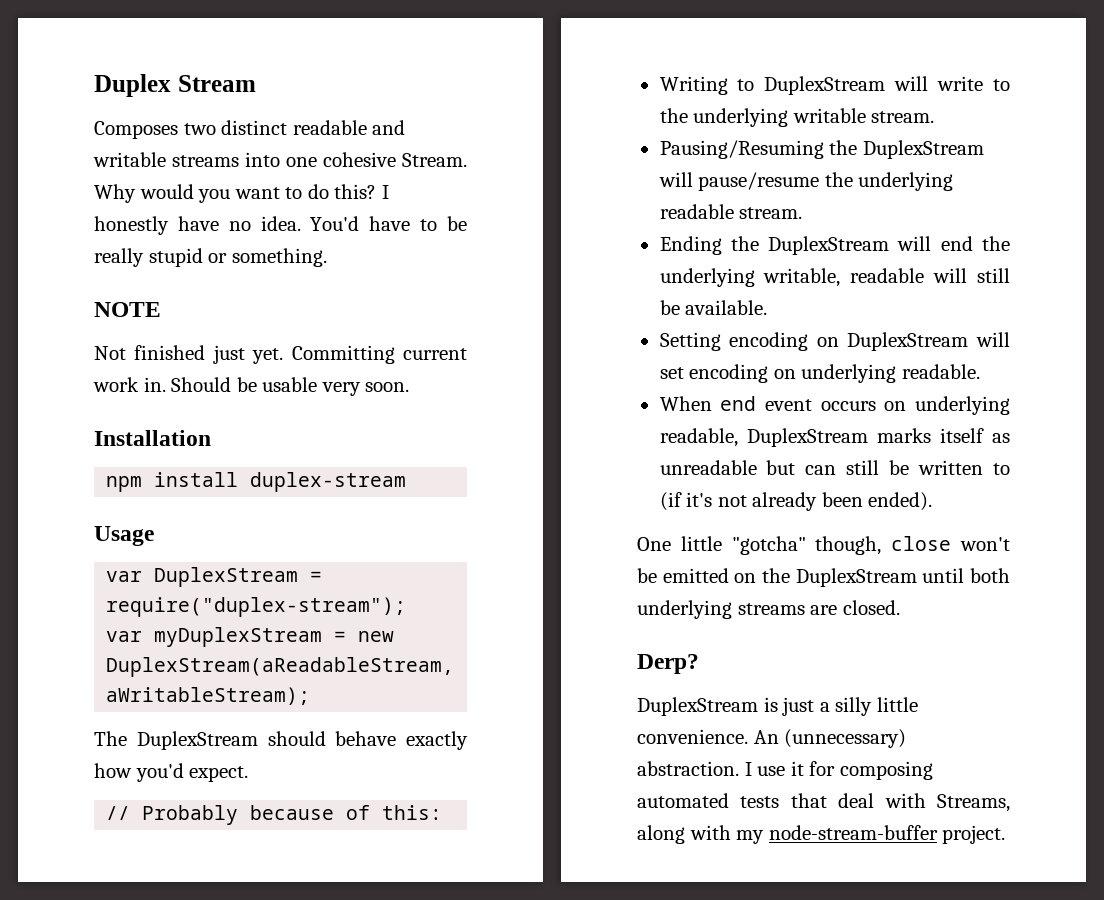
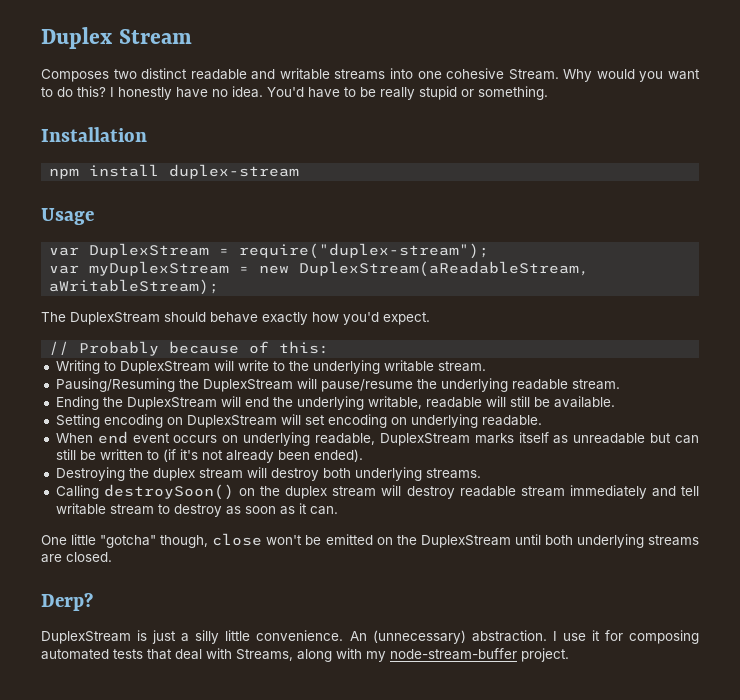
[94,302,161,317] [94,345,468,364] [93,377,410,396] // NOTE // Not finished just yet. Committing current work in. Should be usable very soon. -> (548, 93) none
(933, 501) none -> [55,467,481,481] [55,484,699,500] [55,503,338,517] // Destroying the duplex stream will destroy both underlying streams. // Calling destroySoon() on the duplex stream will destroy readable stream immediately and tell writable stream to destroy as soon as it can.

